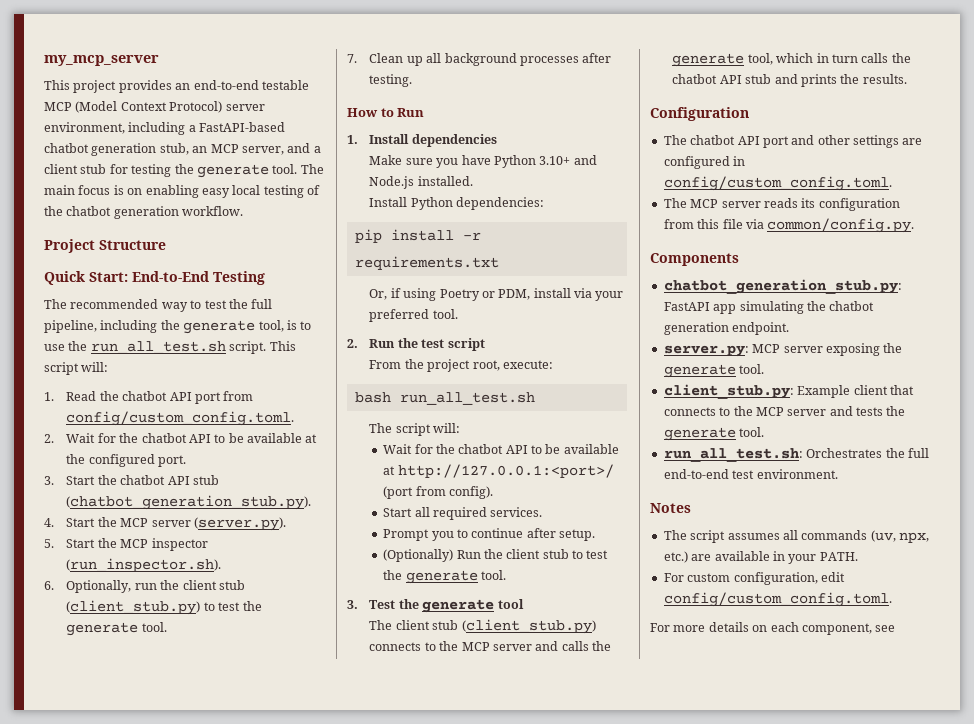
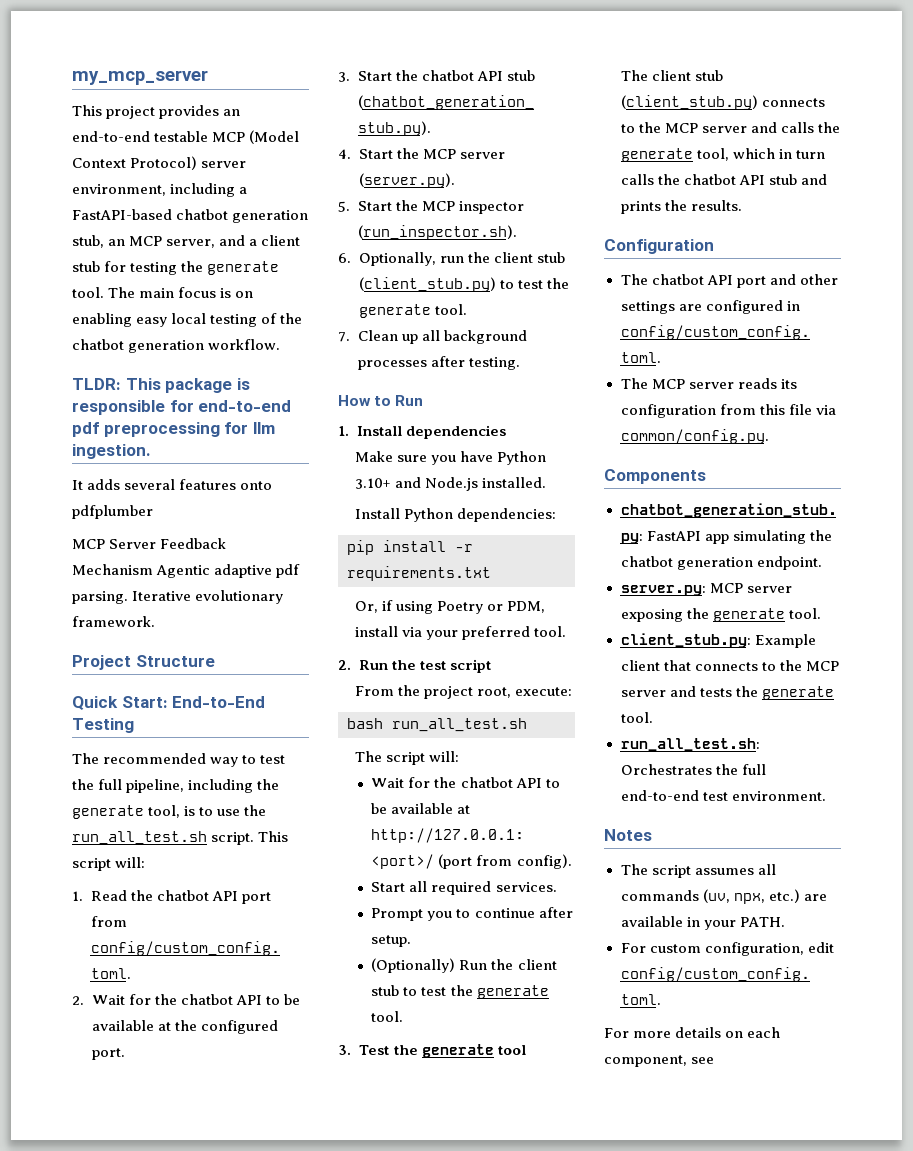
(244, 211) none -> [72,378,250,393] [72,400,292,415] [72,422,275,437] [72,444,151,459] [72,479,273,490] [72,505,153,519] [72,538,227,549] [72,564,301,578] [72,590,284,604] [72,616,155,627] // TLDR: This package is responsible for end-to-end pdf preprocessing for llm ingestion. // It adds several features onto pdfplumber // MCP Server Feedback Mechanism Agentic adaptive pdf parsing. Iterative evolutionary framework.

